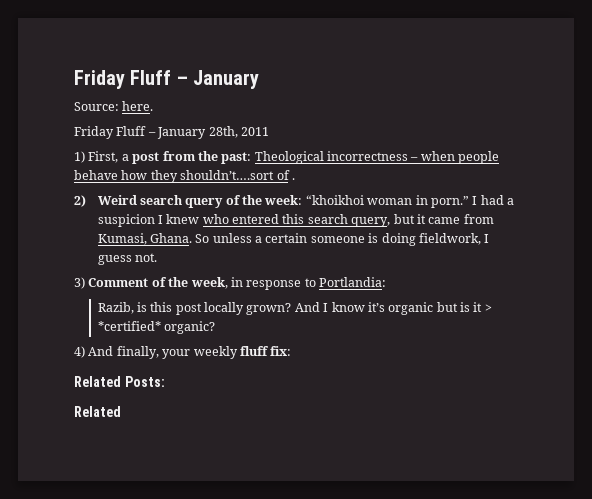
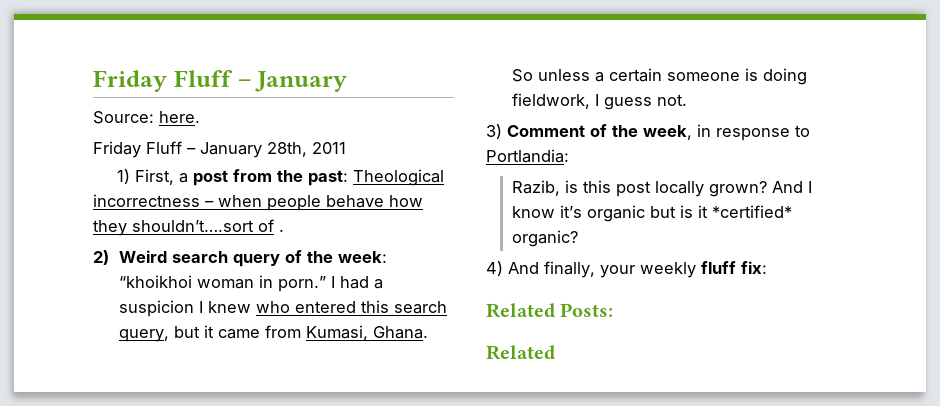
[484,304,492,312] > -> (709, 211) none

